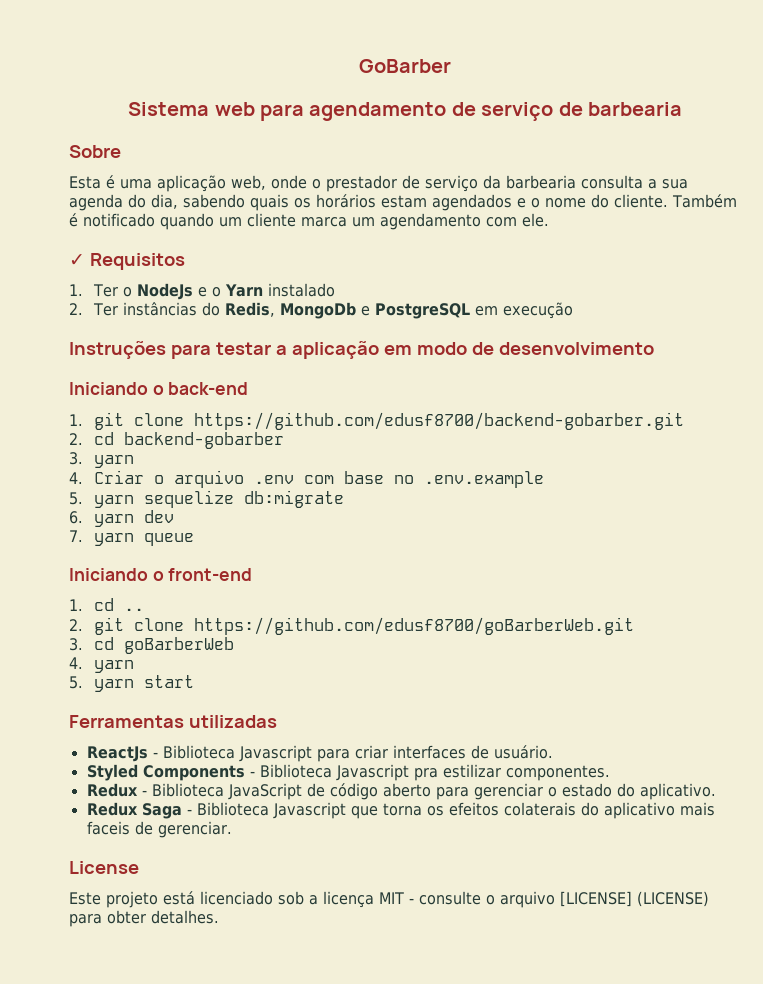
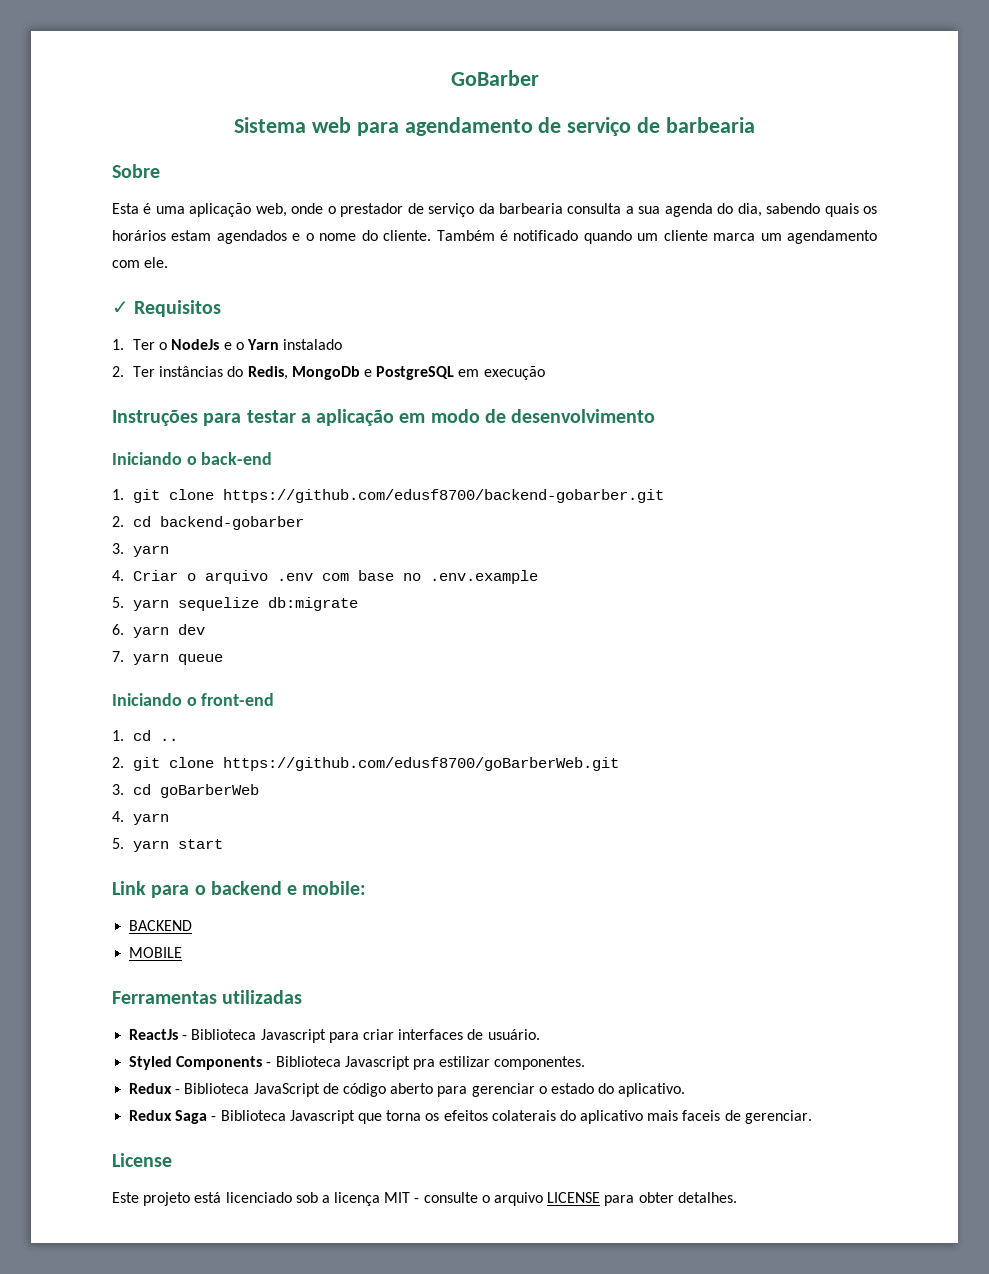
(195, 681) none -> [112,881,367,898] [129,920,193,931] [129,947,183,958] // Link para o backend e mobile: // BACKEND // MOBILE
[560,891,709,907] [LICENSE] (LICENSE) -> [547,1192,601,1203] LICENSE

